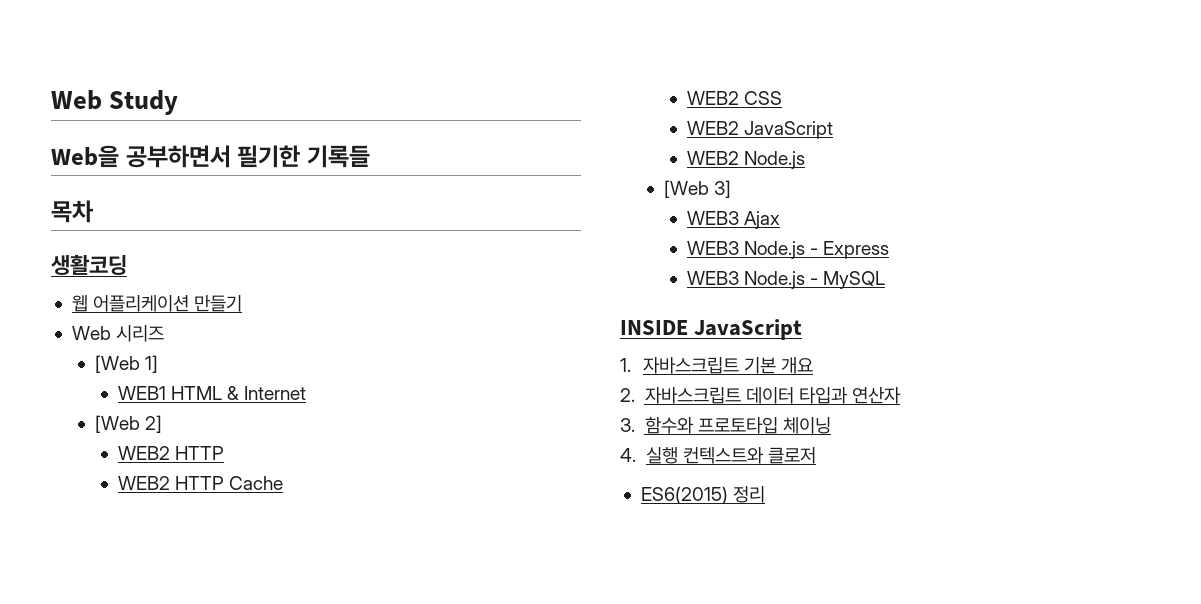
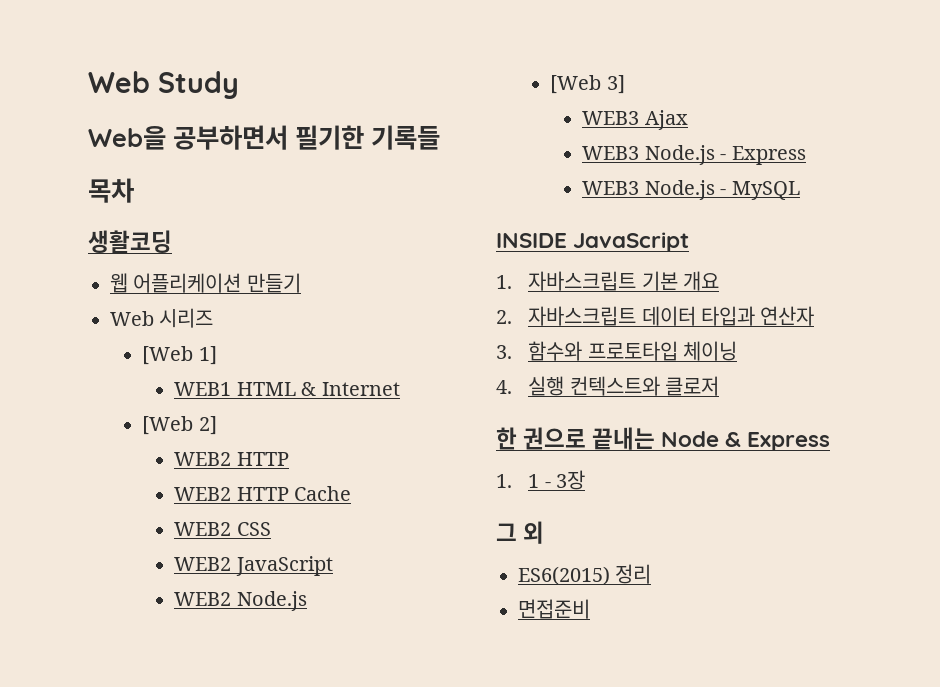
(816, 455) none -> [496,427,831,451] [496,470,585,490] [496,521,545,544] // 한 권으로 끝내는 Node & Express // 1. 1 - 3장 // 그 외
(766, 494) none -> [518,599,590,619] // 면접준비

